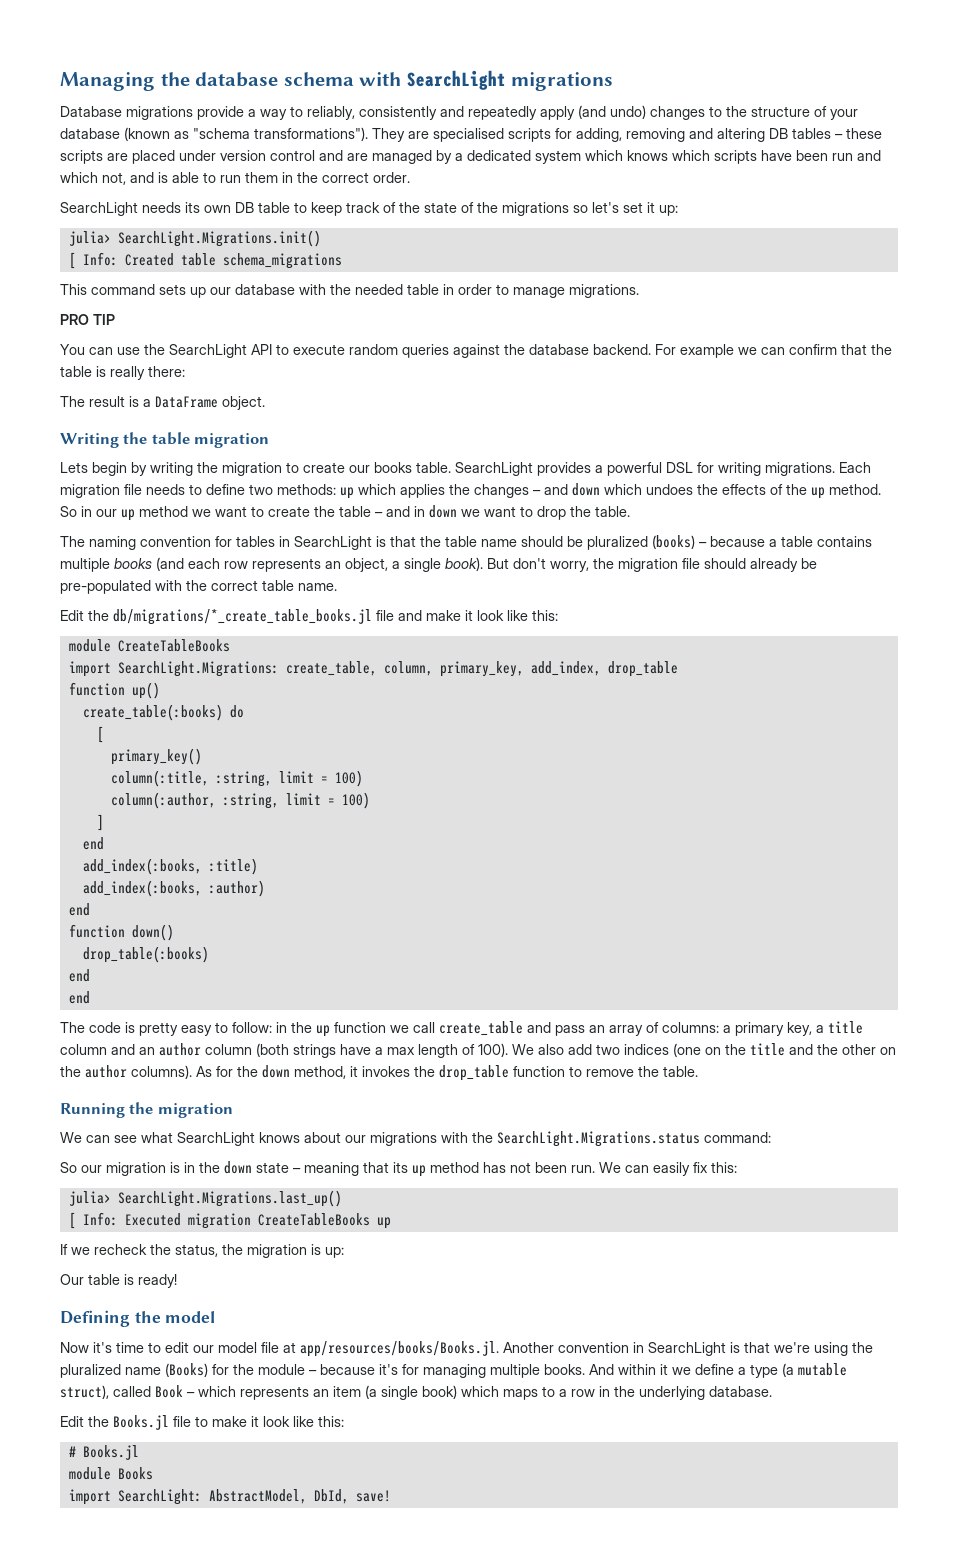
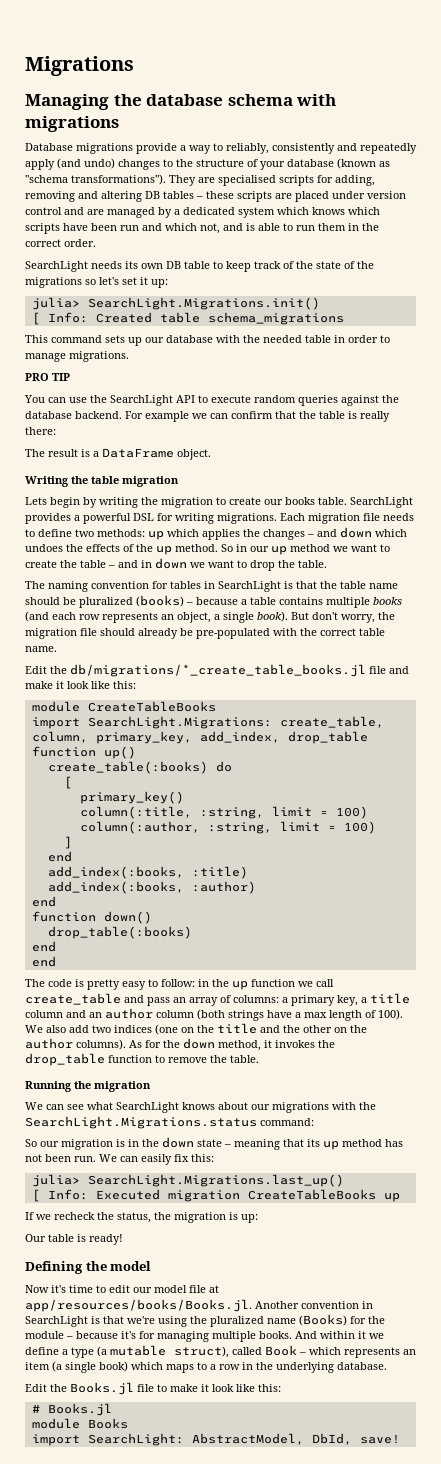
(60, 81) none -> [25,56,134,76] Migrations //
[406,70,506,90] SearchLight -> (337, 100) none

